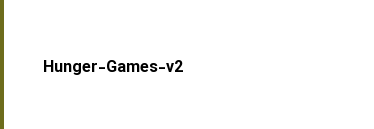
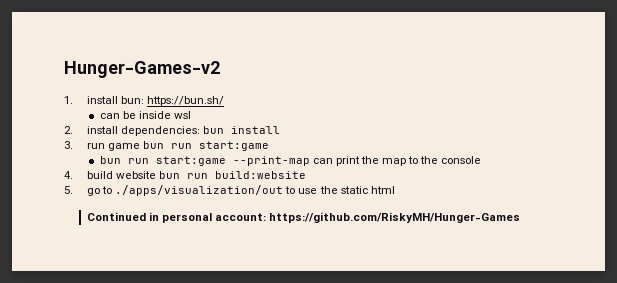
(183, 67) none -> [64,96,225,106] [99,111,191,119] [64,126,281,136] [64,141,270,151] [99,156,482,166] [64,171,307,179] [64,185,395,196] [86,212,521,223] // 1. install bun: https://bun.sh/ // can be inside wsl // 2. install dependencies: bun install // 3. run game bun run start:game // bun run start:game --print-map can print the map to the console // 4. build website bun run build:website // 5. go to ./apps/visualization/out to use the static html // Continued in personal account: https://github.com/RiskyMH/Hunger-Games

